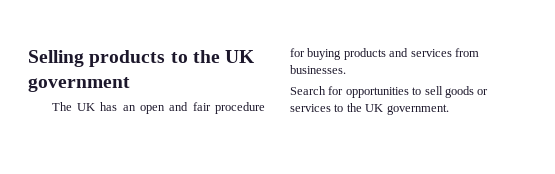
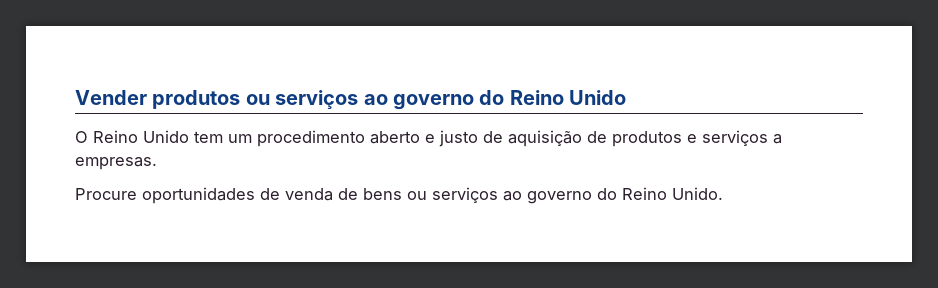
[28,50,256,67] [28,77,130,92] [51,102,265,114] [290,48,479,60] [290,65,346,74] [290,86,489,98] [290,103,449,115] Selling products to the UK government // The UK has an open and fair procedure for buying products and services from businesses. // Search for opportunities to sell goods or services to the UK government. -> [75,90,627,110] [75,130,782,147] [75,157,157,170] [75,187,723,204] Vender produtos ou serviços ao governo do Reino Unido // O Reino Unido tem um procedimento aberto e justo de aquisição de produtos e serviços a empresas. // Procure oportunidades de venda de bens ou serviços ao governo do Reino Unido.

